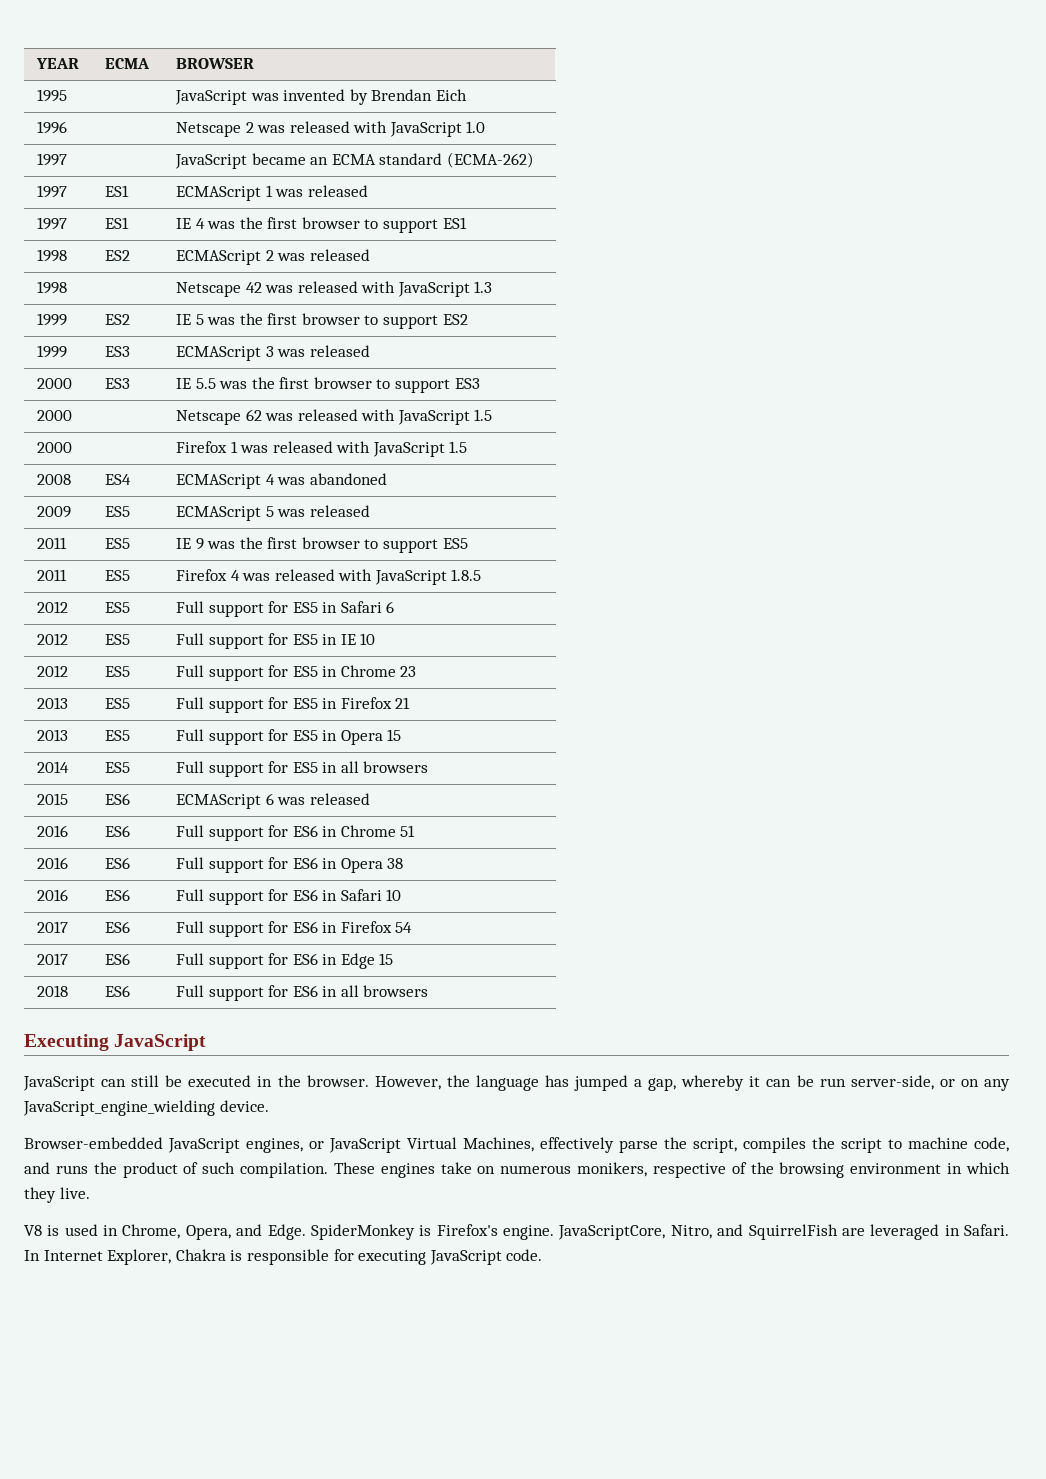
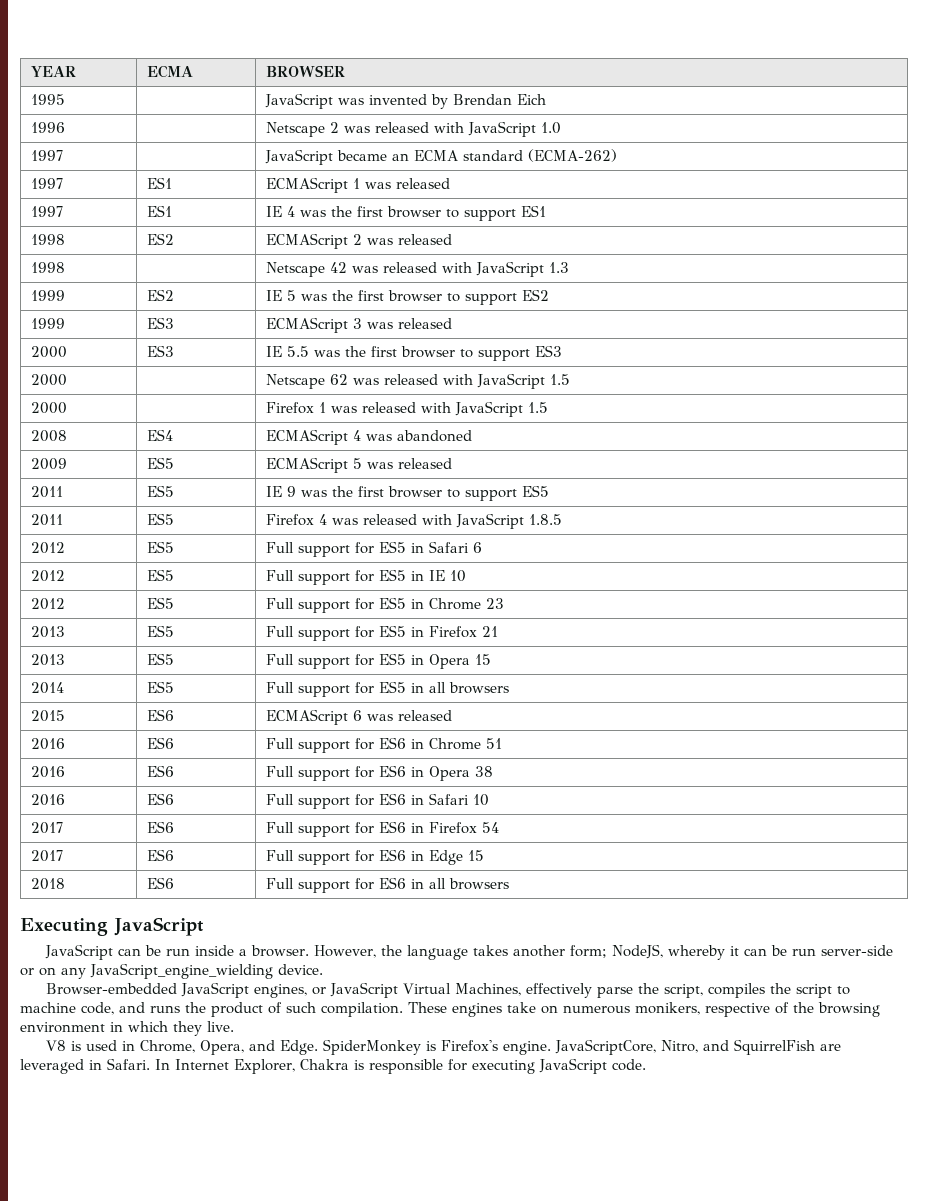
[131,1075,677,1091] still be executed in the browser. However, the language has jumped a gap, -> [145,944,664,960] be run inside a browser. However, the language takes another form; NodeJS,
[850,1075,934,1090] server-side, -> [821,945,894,956] server-side

